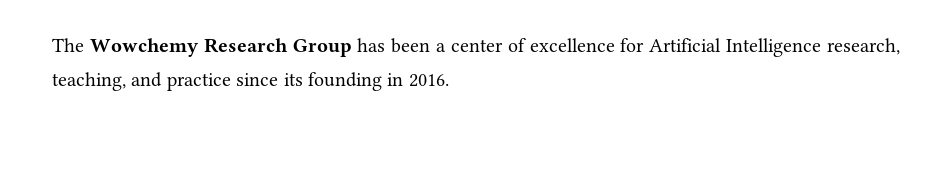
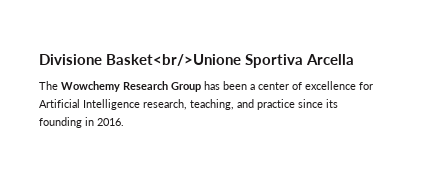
(52, 45) none -> [39,54,355,68] Divisione Basket<br/>Unione Sportiva Arcella //

